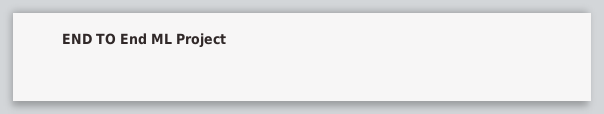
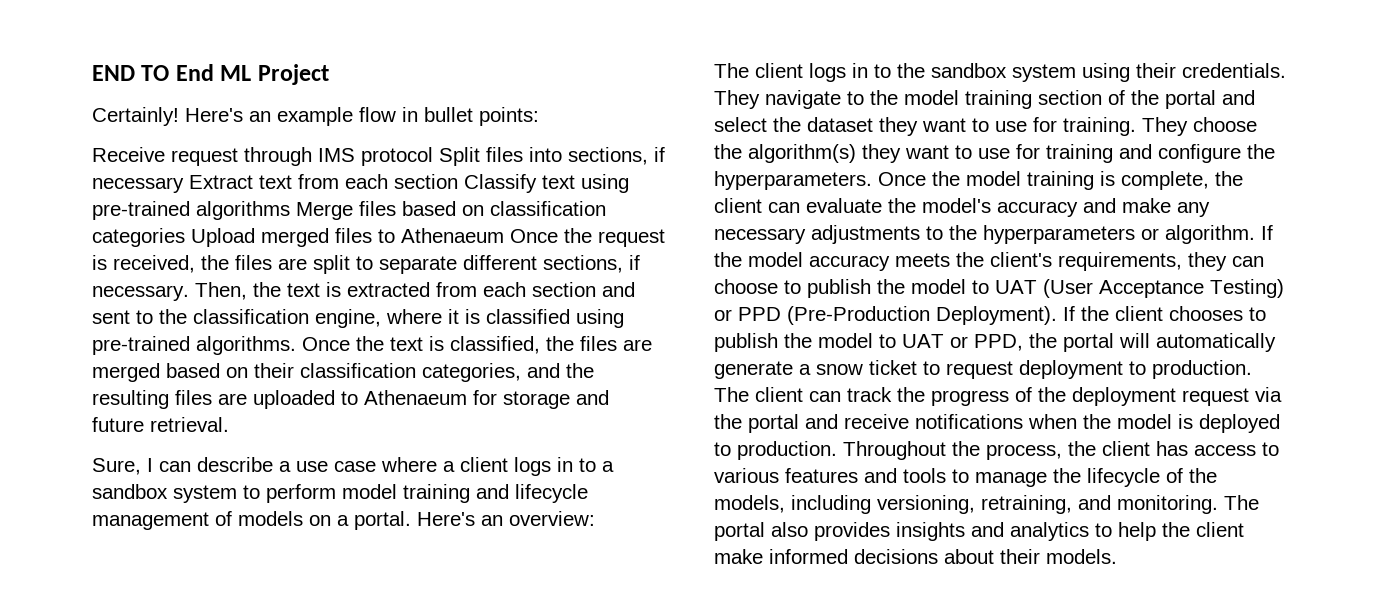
(226, 40) none -> [92,107,539,126] [92,147,665,166] [92,174,629,193] [92,201,606,220] [92,228,665,247] [92,255,640,274] [92,282,635,301] [92,309,624,328] [92,336,652,355] [92,363,594,382] [92,390,609,409] [92,417,229,432] [92,457,614,476] [92,484,588,503] [92,511,595,530] [714,63,1286,82] [714,90,1255,109] [714,117,1257,136] [714,144,1275,163] [714,171,1243,190] [714,198,1210,217] [714,225,1273,244] [714,252,1264,271] [714,279,1284,298] [714,306,1266,325] [714,333,1276,352] [714,360,1252,379] [714,387,1282,406] [714,414,1280,433] [714,441,1279,460] [714,468,1217,487] [714,495,1259,514] [714,522,1244,541] [714,549,1117,564] // Certainly! Here's an example flow in bullet points: // Receive request through IMS protocol Split files into sections, if necessary Extract text from each section Classify text using pre-trained algorithms Merge files based on classification categories Upload merged files to Athenaeum Once the request is received, the files are split to separate different sections, if necessary. Then, the text is extracted from each section and sent to the classification engine, where it is classified using pre-trained algorithms. Once the text is classified, the files are merged based on their classification categories, and the resulting files are uploaded to Athenaeum for storage and future retrieval. // Sure, I can describe a use case where a client logs in to a sandbox system to perform model training and lifecycle management of models on a portal. Here's an overview: // The client logs in to the sandbox system using their credentials. They navigate to the model training section of the portal and select the dataset they want to use for training. They choose the algorithm(s) they want to use for training and configure the hyperparameters. Once the model training is complete, the client can evaluate the model's accuracy and make any necessary adjustments to the hyperparameters or algorithm. If the model accuracy meets the client's requirements, they can choose to publish the model to UAT (User Acceptance Testing) or PPD (Pre-Production Deployment). If the client chooses to publish the model to UAT or PPD, the portal will automatically generate a snow ticket to request deployment to production. The client can track the progress of the deployment request via the portal and receive notifications when the model is deployed to production. Throughout the process, the client has access to various features and tools to manage the lifecycle of the models, including versioning, retraining, and monitoring. The portal also provides insights and analytics to help the client make informed decisions about their models.

